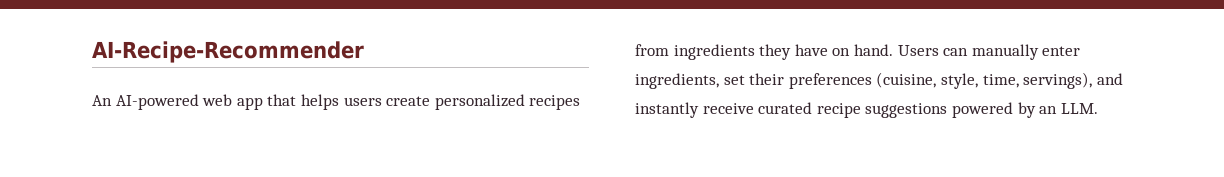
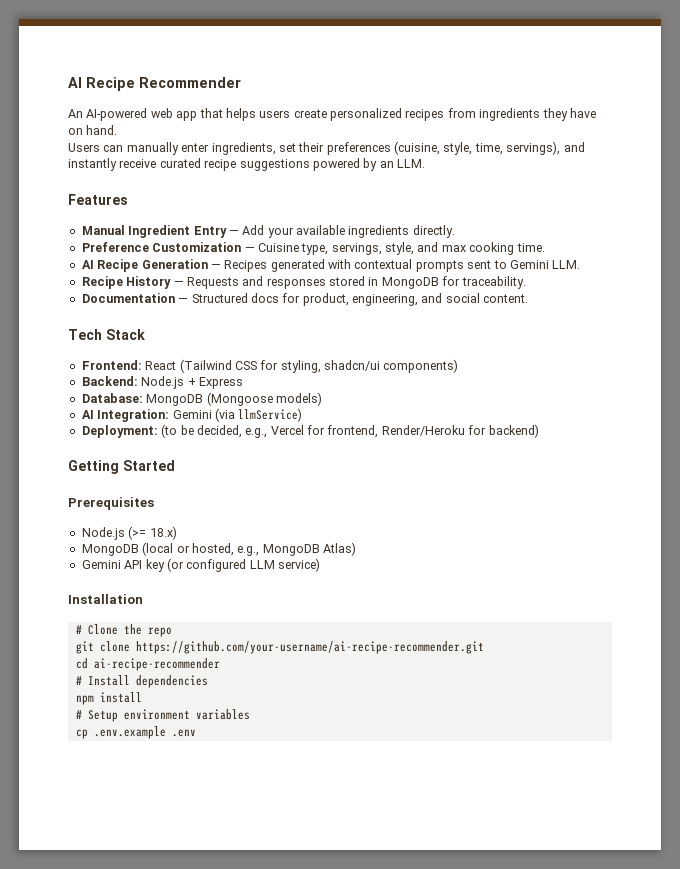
[92,41,364,63] AI-Recipe-Recommender -> [68,77,241,91] AI Recipe Recommender
(893, 50) none -> (118, 130) //
(1098, 108) none -> [68,194,128,205] [81,225,455,238] [81,242,545,255] [81,259,581,272] [81,276,526,289] [81,293,529,306] [68,329,145,340] [81,359,459,373] [81,376,243,389] [81,392,322,406] [81,408,303,422] [81,424,539,438] [68,460,175,474] [68,497,154,510] [81,526,177,540] [81,542,356,556] [81,558,320,572] [68,594,143,604] [75,624,172,637] [75,641,484,654] [75,658,220,671] [75,675,208,688] [75,692,142,705] [75,709,250,722] [75,726,196,739] // Features // Manual Ingredient Entry — Add your available ingredients directly. // Preference Customization — Cuisine type, servings, style, and max cooking time. // AI Recipe Generation — Recipes generated with contextual prompts sent to Gemini LLM. // Recipe History — Requests and responses stored in MongoDB for traceability. // Documentation — Structured docs for product, engineering, and social content. // Tech Stack // Frontend: React (Tailwind CSS for styling, shadcn/ui components) // Backend: Node.js + Express // Database: MongoDB (Mongoose models) // AI Integration: Gemini (via llmService) // Deployment: (to be decided, e.g., Vercel for frontend, Render/Heroku for backend) // Getting Started // Prerequisites // Node.js (>= 18.x) // MongoDB (local or hosted, e.g., MongoDB Atlas) // Gemini API key (or configured LLM service) // Installation // # Clone the repo // git clone https://github.com/your-username/ai-recipe-recommender.git // cd ai-recipe-recommender // # Install dependencies // npm install // # Setup environment variables // cp .env.example .env

